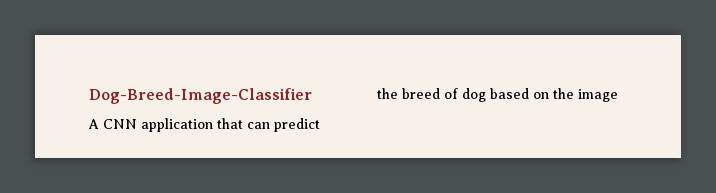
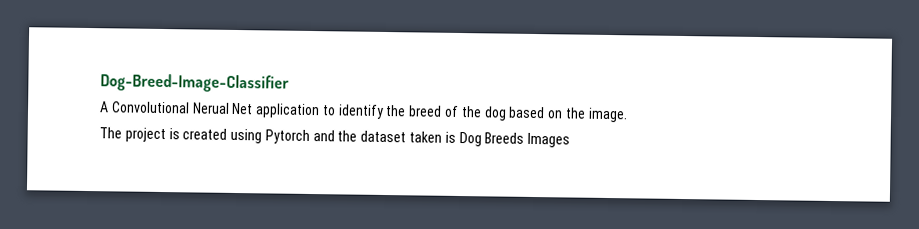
[103,118,320,132] CNN application that can predict -> [110,101,384,119] Convolutional Nerual Net application to identify
(458, 93) none -> [460,106,482,118] the
[578,89,618,102] image -> [587,107,628,123] [99,127,571,148] image. // The project is created using Pytorch and the dataset taken is Dog Breeds Images

